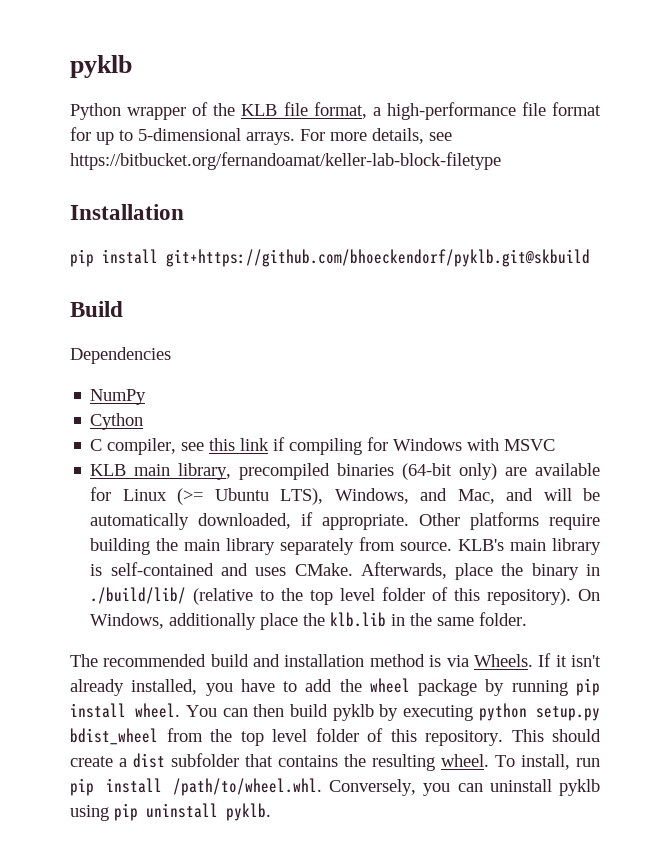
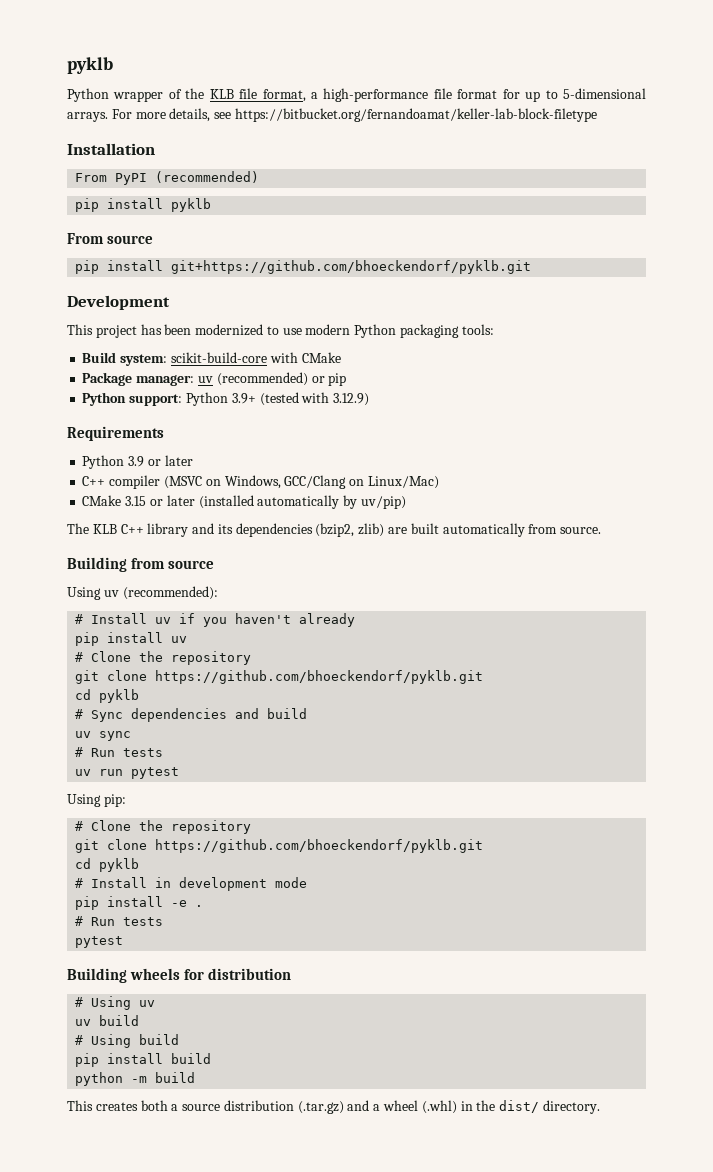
[70,249,590,267] [70,301,123,317] [70,347,171,364] [90,389,147,405] [90,413,144,430] [90,437,556,455] [90,463,600,480] [90,487,600,505] [90,512,600,530] [90,537,601,555] [90,562,600,580] [90,587,600,605] [90,612,528,630] [70,653,602,667] [70,678,600,696] [70,703,600,721] [70,728,601,746] [70,753,600,771] [70,778,600,796] [70,803,271,821] // pip install git+https://github.com/bhoeckendorf/pyklb.git@skbuild // Build // Dependencies // NumPy // Cython // C compiler, see this link if compiling for Windows with MSVC // KLB main library, precompiled binaries (64-bit only) are available for Linux (>= Ubuntu LTS), Windows, and Mac, and will be automatically downloaded, if appropriate. Other platforms require building the main library separately from source. KLB's main library is self-contained and uses CMake. Afterwards, place the binary in ./build/lib/ (relative to the top level folder of this repository). On Windows, additionally place the klb.lib in the same folder. // The recommended build and installation method is via Wheels. If it isn't already installed, you have to add the wheel package by running pip install wheel. You can then build pyklb by executing python setup.py bdist_wheel from the top level folder of this repository. This should create a dist subfolder that contains the resulting wheel. To install, run pip install /path/to/wheel.whl. Conversely, you can uninstall pyklb using pip uninstall pyklb. -> [75,171,260,185] [75,198,212,212] [67,233,154,244] [75,260,532,274] [67,295,170,310] [67,324,494,338] [82,352,341,366] [82,372,347,386] [82,392,370,406] [67,426,164,441] [82,455,193,469] [82,475,439,489] [82,495,406,509] [67,523,602,537] [67,557,215,572] [67,586,218,600] [75,613,356,627] [75,632,188,646] [75,651,252,665] [75,670,484,684] [75,689,140,703] [75,708,308,722] [75,731,132,741] [75,747,164,757] [75,767,180,779] [67,794,126,807] [75,820,252,834] [75,839,484,853] [75,858,140,872] [75,877,308,891] [75,896,204,910] [75,916,164,926] [75,936,124,948] [67,968,292,983] [75,996,156,1010] [75,1015,140,1026] [75,1034,180,1048] [75,1053,212,1067] [75,1072,196,1086] [67,1100,600,1114] // From PyPI (recommended) // pip install pyklb // From source // pip install git+https://github.com/bhoeckendorf/pyklb.git // Development // This project has been modernized to use modern Python packaging tools: // Build system: scikit-build-core with CMake // Package manager: uv (recommended) or pip // Python support: Python 3.9+ (tested with 3.12.9) // Requirements // Python 3.9 or later // C++ compiler (MSVC on Windows, GCC/Clang on Linux/Mac) // CMake 3.15 or later (installed automatically by uv/pip) // The KLB C++ library and its dependencies (bzip2, zlib) are built automatically from source. // Building from source // Using uv (recommended): // # Install uv if you haven't already // pip install uv // # Clone the repository // git clone https://github.com/bhoeckendorf/pyklb.git // cd pyklb // # Sync dependencies and build // uv sync // # Run tests // uv run pytest // Using pip: // # Clone the repository // git clone https://github.com/bhoeckendorf/pyklb.git // cd pyklb // # Install in development mode // pip install -e . // # Run tests // pytest // Building wheels for distribution // # Using uv // uv build // # Using build // pip install build // python -m build // This creates both a source distribution (.tar.gz) and a wheel (.whl) in the dist/ directory.

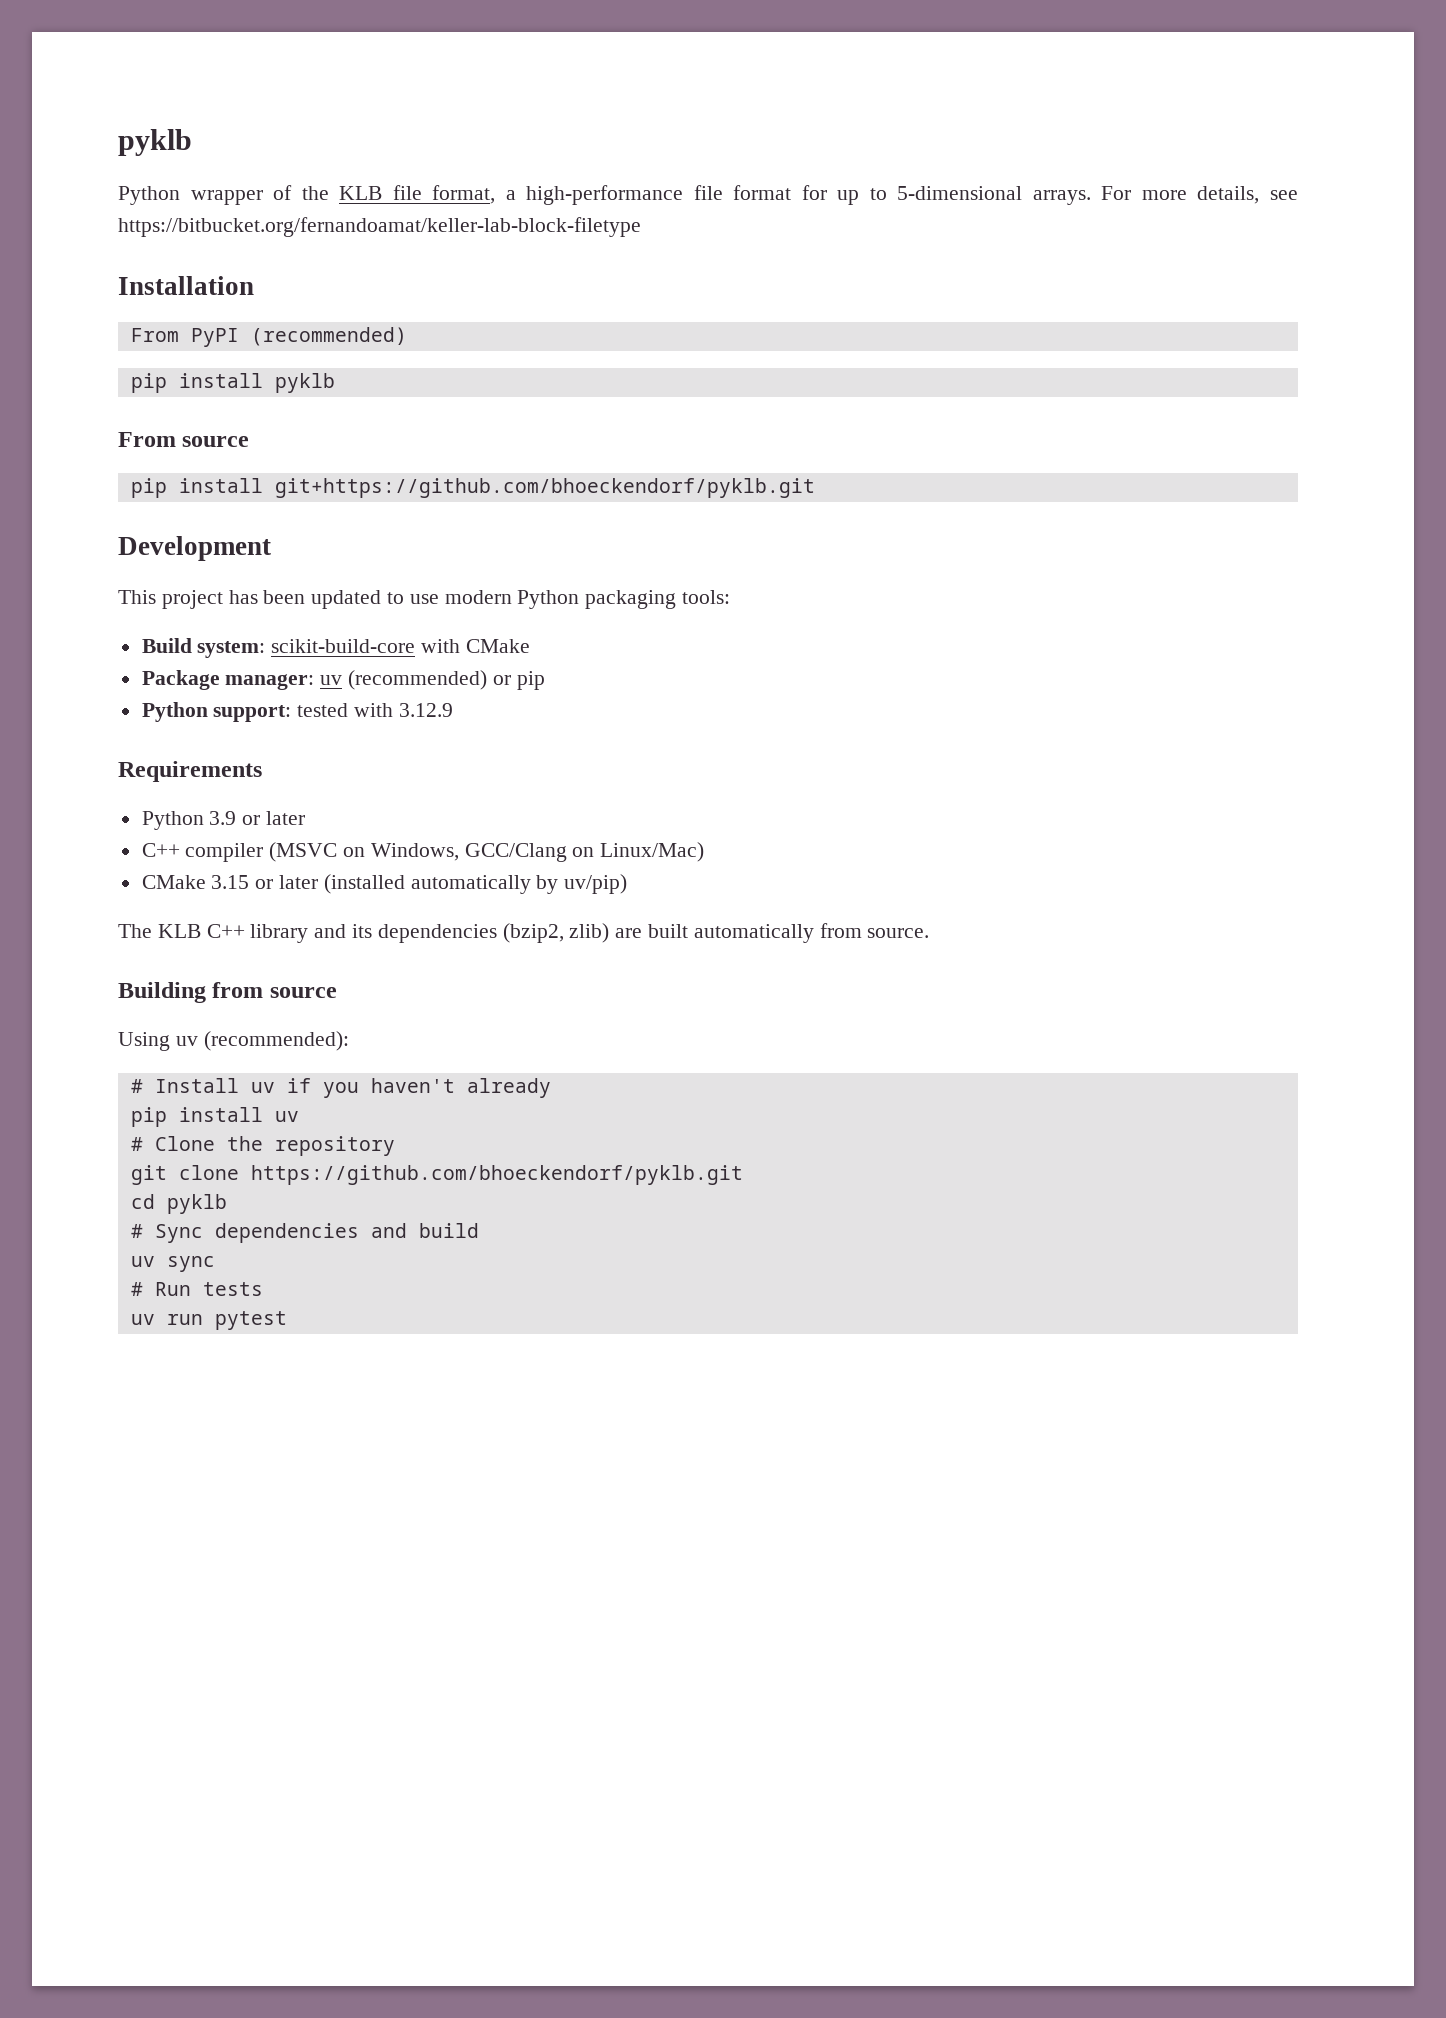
[195,324,264,336] modernized -> [311,590,382,609] updated
[185,392,370,406] Python 3.9+ (tested with 3.12.9) -> [297,703,453,717] tested with 3.12.9
[67,794,126,807] [75,820,252,834] [75,839,484,853] [75,858,140,872] [75,877,308,891] [75,896,204,910] [75,916,164,926] [75,936,124,948] [67,968,292,983] [75,996,156,1010] [75,1015,140,1026] [75,1034,180,1048] [75,1053,212,1067] [75,1072,196,1086] [67,1100,600,1114] // Using pip: // # Clone the repository // git clone https://github.com/bhoeckendorf/pyklb.git // cd pyklb // # Install in development mode // pip install -e . // # Run tests // pytest // Building wheels for distribution // # Using uv // uv build // # Using build // pip install build // python -m build // This creates both a source distribution (.tar.gz) and a wheel (.whl) in the dist/ directory. -> (287, 1320) none

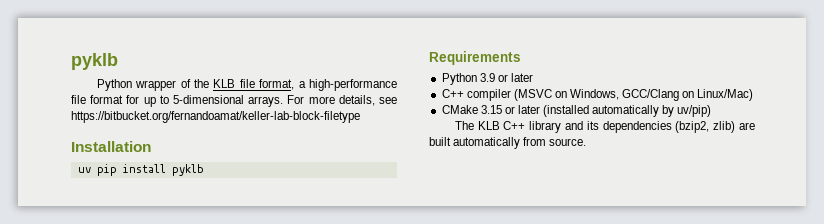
[130,327,407,347] From PyPI (recommended) // -> [77,167,91,173] uv
[118,432,250,447] [130,478,815,498] [118,536,271,561] [118,590,731,609] [141,638,530,658] [141,670,545,690] [141,702,453,722] // From source // pip install git+https://github.com/bhoeckendorf/pyklb.git // Development // This project has been updated to use modern Python packaging tools: // Build system: scikit-build-core with CMake // Package manager: uv (recommended) or pip // Python support: tested with 3.12.9 -> (204, 170) none
[118,982,337,1003] [118,1031,349,1051] [130,1078,551,1098] [130,1107,299,1127] [130,1136,395,1156] [130,1165,743,1185] [130,1194,227,1214] [130,1223,479,1243] [130,1256,215,1272] [130,1282,263,1296] [130,1311,287,1330] // Building from source // Using uv (recommended): // # Install uv if you haven't already // pip install uv // # Clone the repository // git clone https://github.com/bhoeckendorf/pyklb.git // cd pyklb // # Sync dependencies and build // uv sync // # Run tests // uv run pytest -> (587, 142) none

